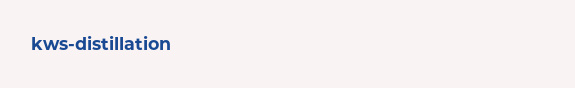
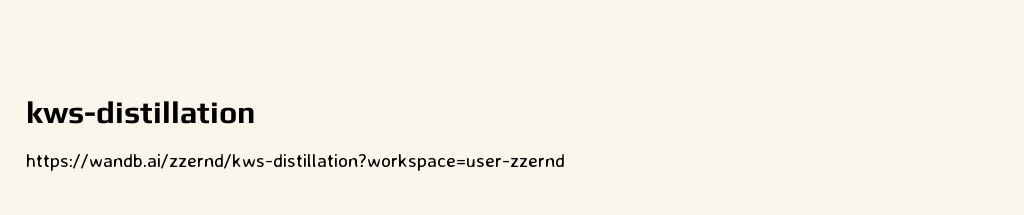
(171, 42) none -> [26,154,565,171] // https://wandb.ai/zzernd/kws-distillation?workspace=user-zzernd

